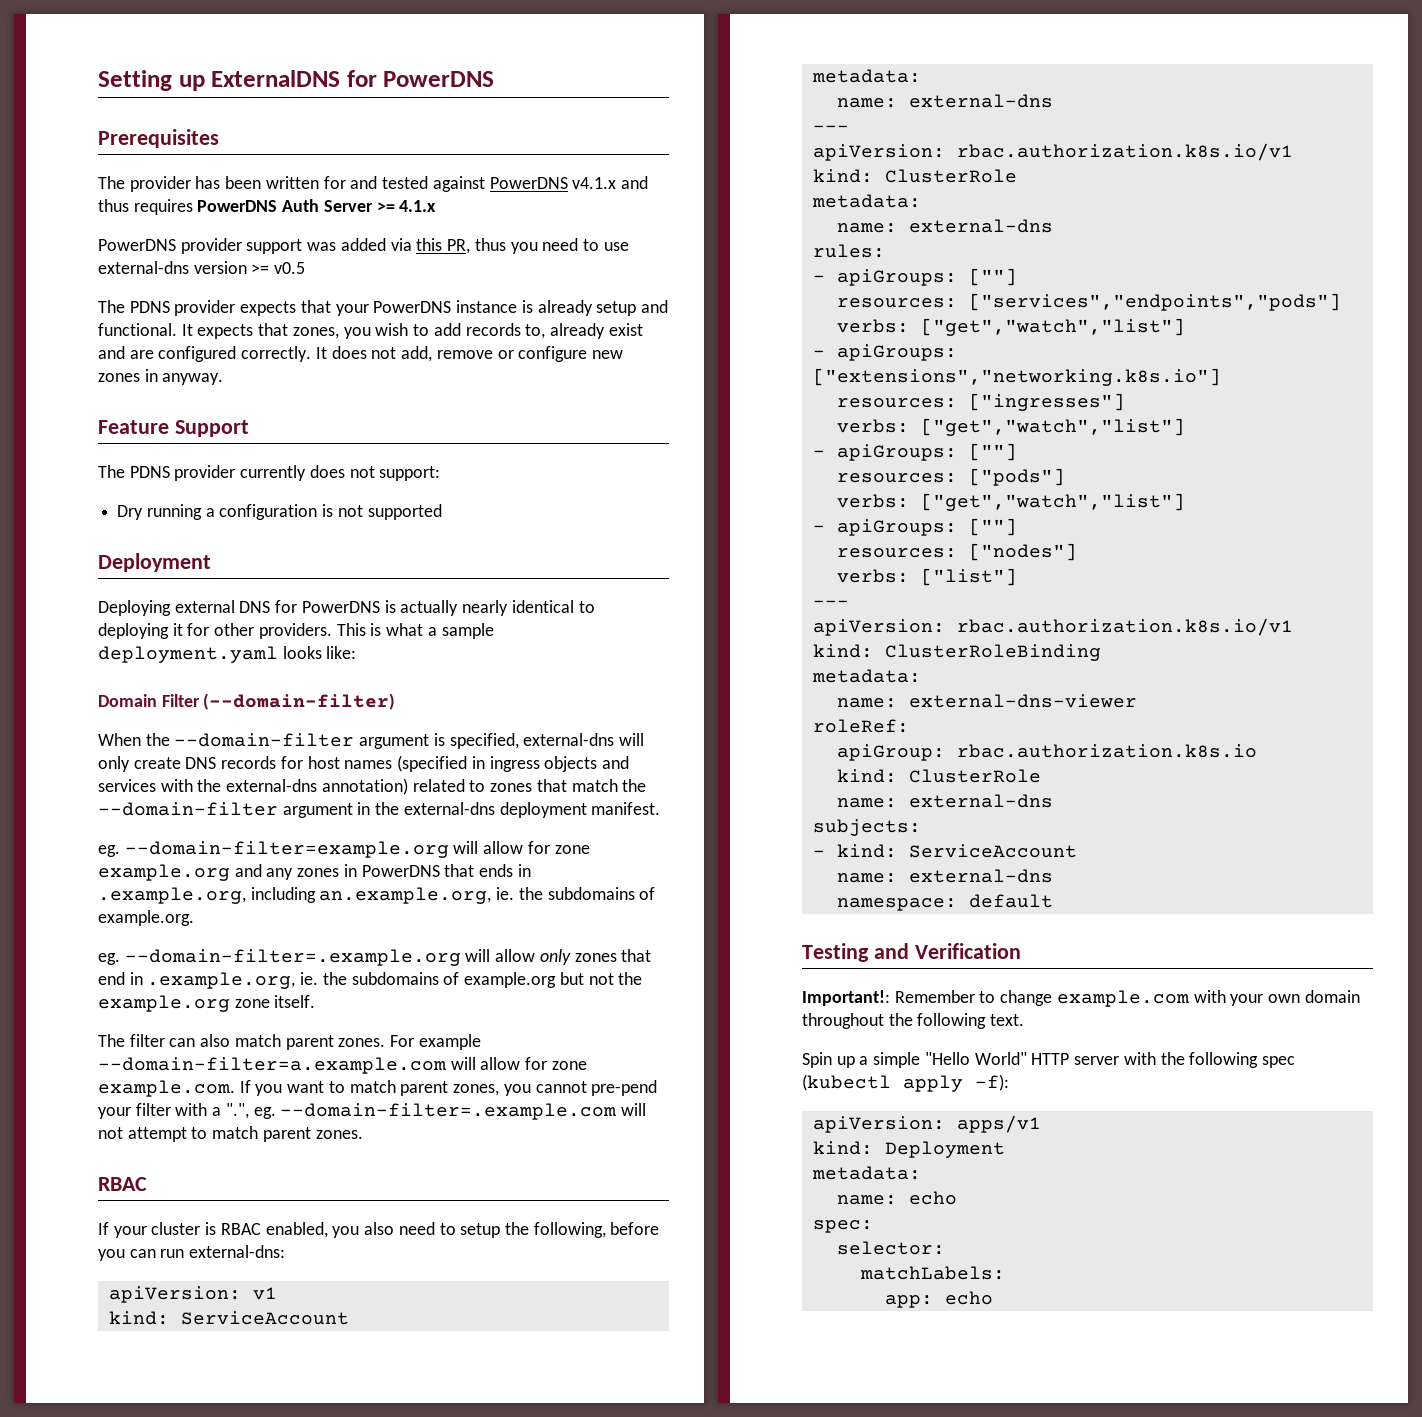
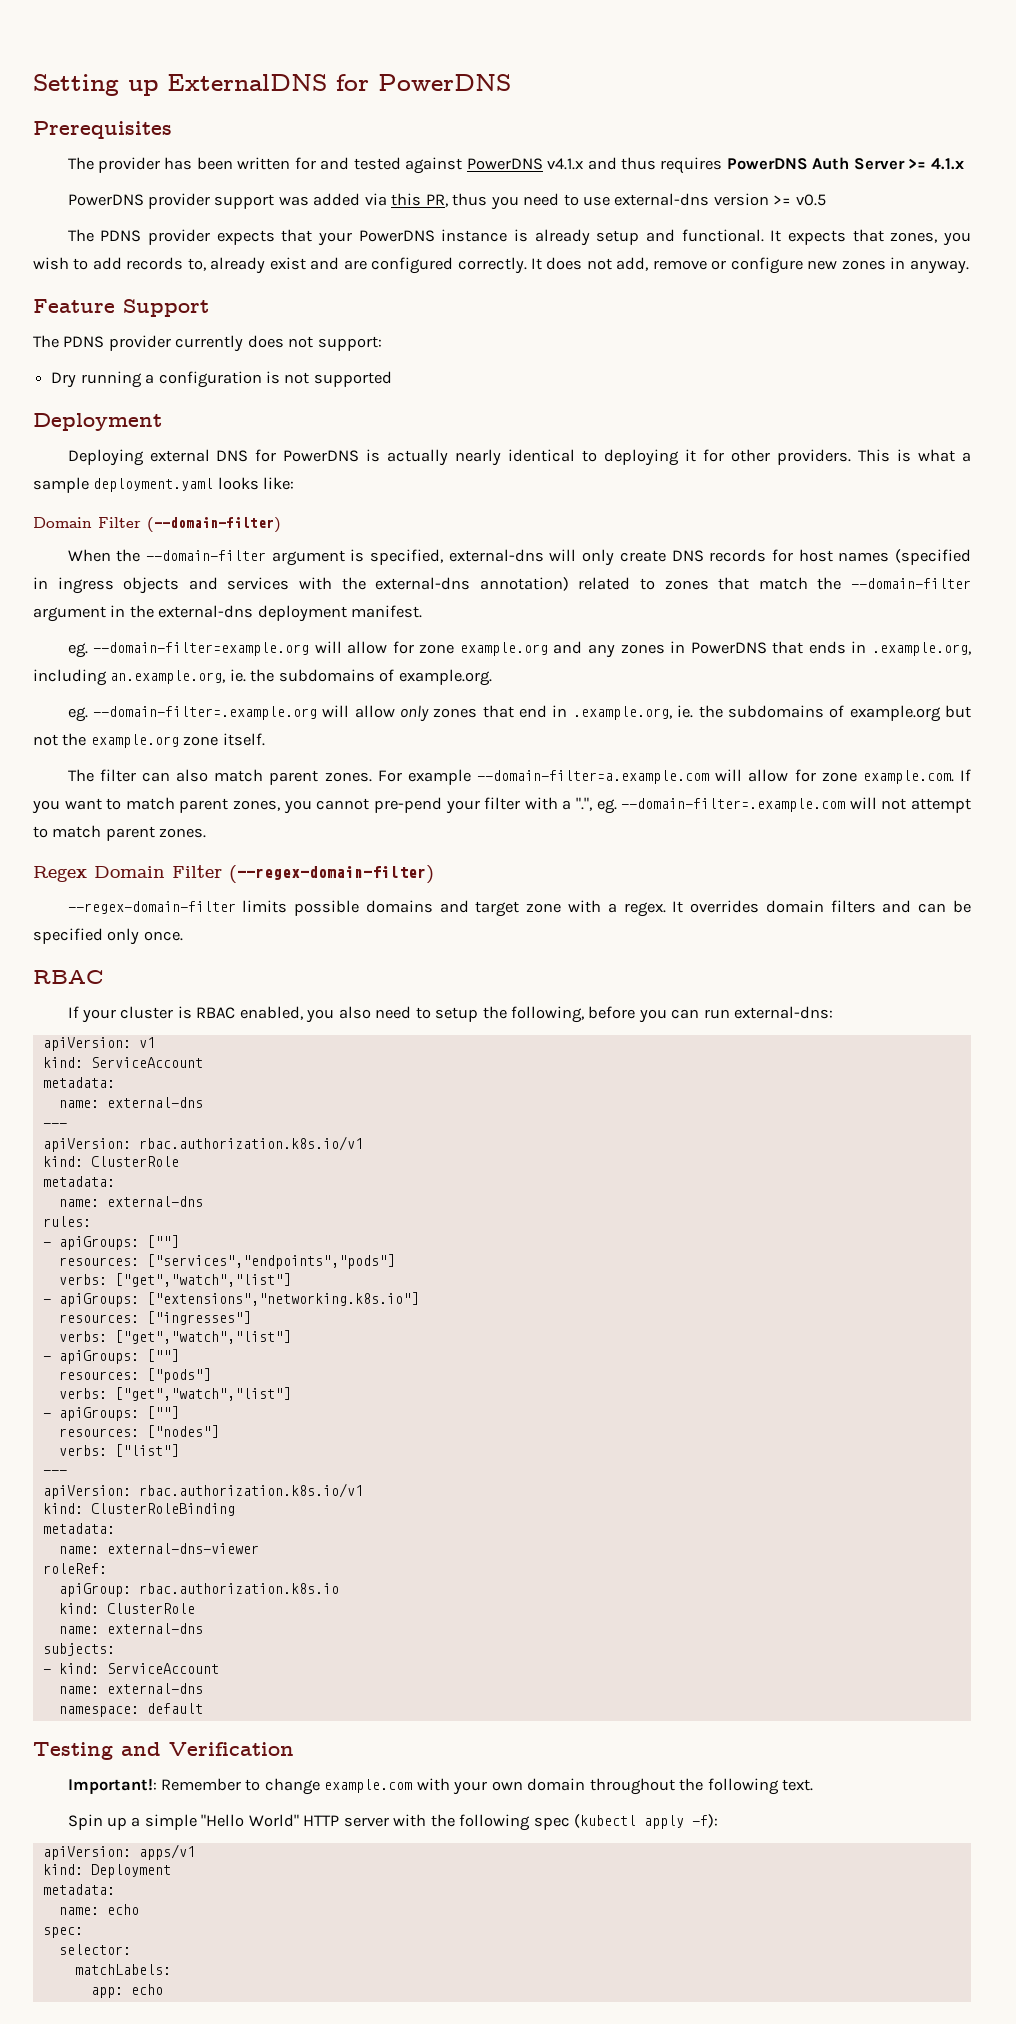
(363, 1134) none -> [33,865,434,884] [67,900,972,917] [33,928,183,945] // Regex Domain Filter (--regex-domain-filter) // --regex-domain-filter limits possible domains and target zone with a regex. It overrides domain filters and can be specified only once.

